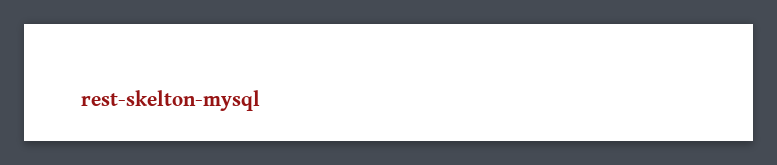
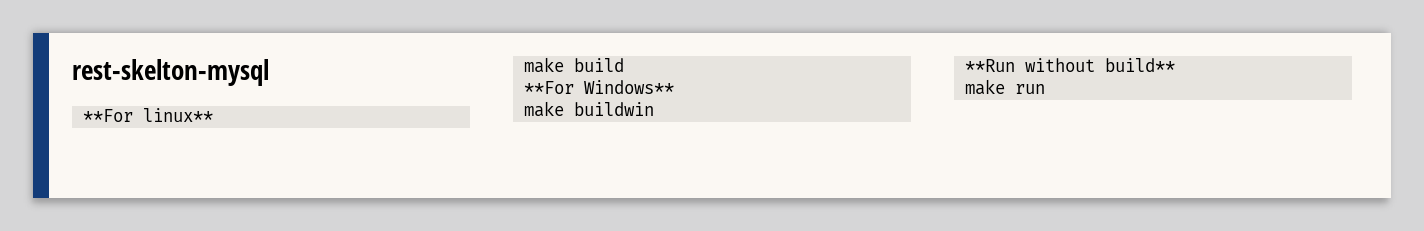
(260, 100) none -> [83,108,214,122] [524,57,625,73] [524,80,675,94] [524,101,655,117] [965,58,1176,72] [965,79,1046,95] // **For linux** // make build // **For Windows** // make buildwin // **Run without build** // make run

